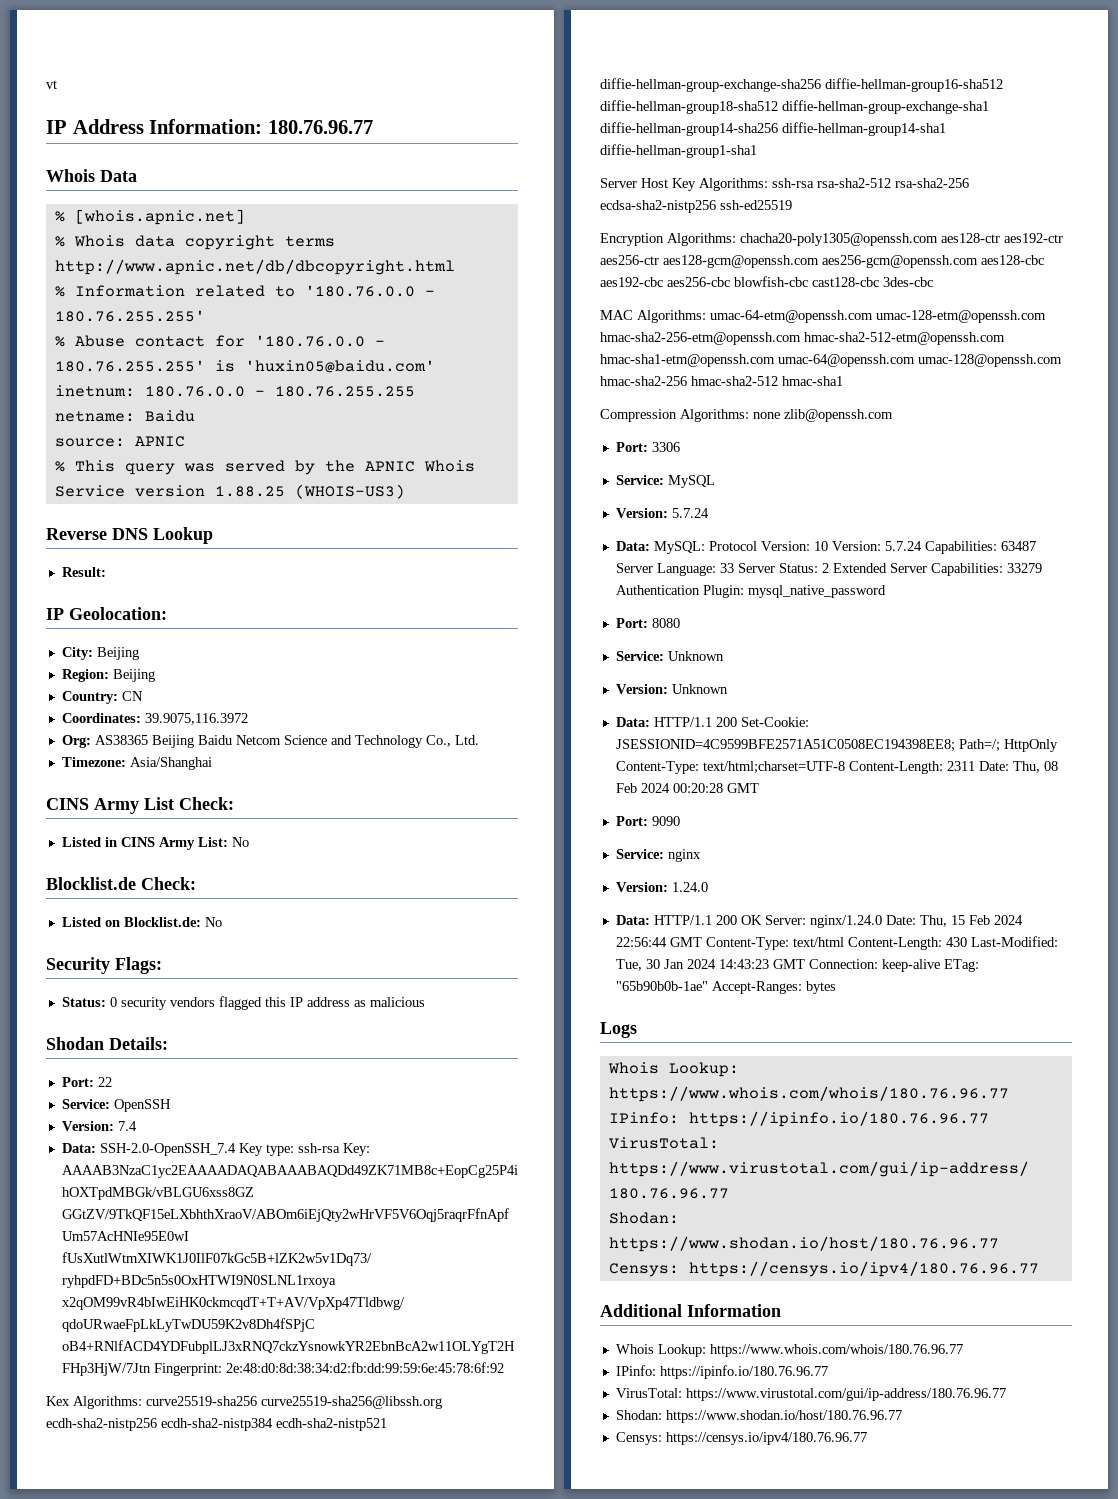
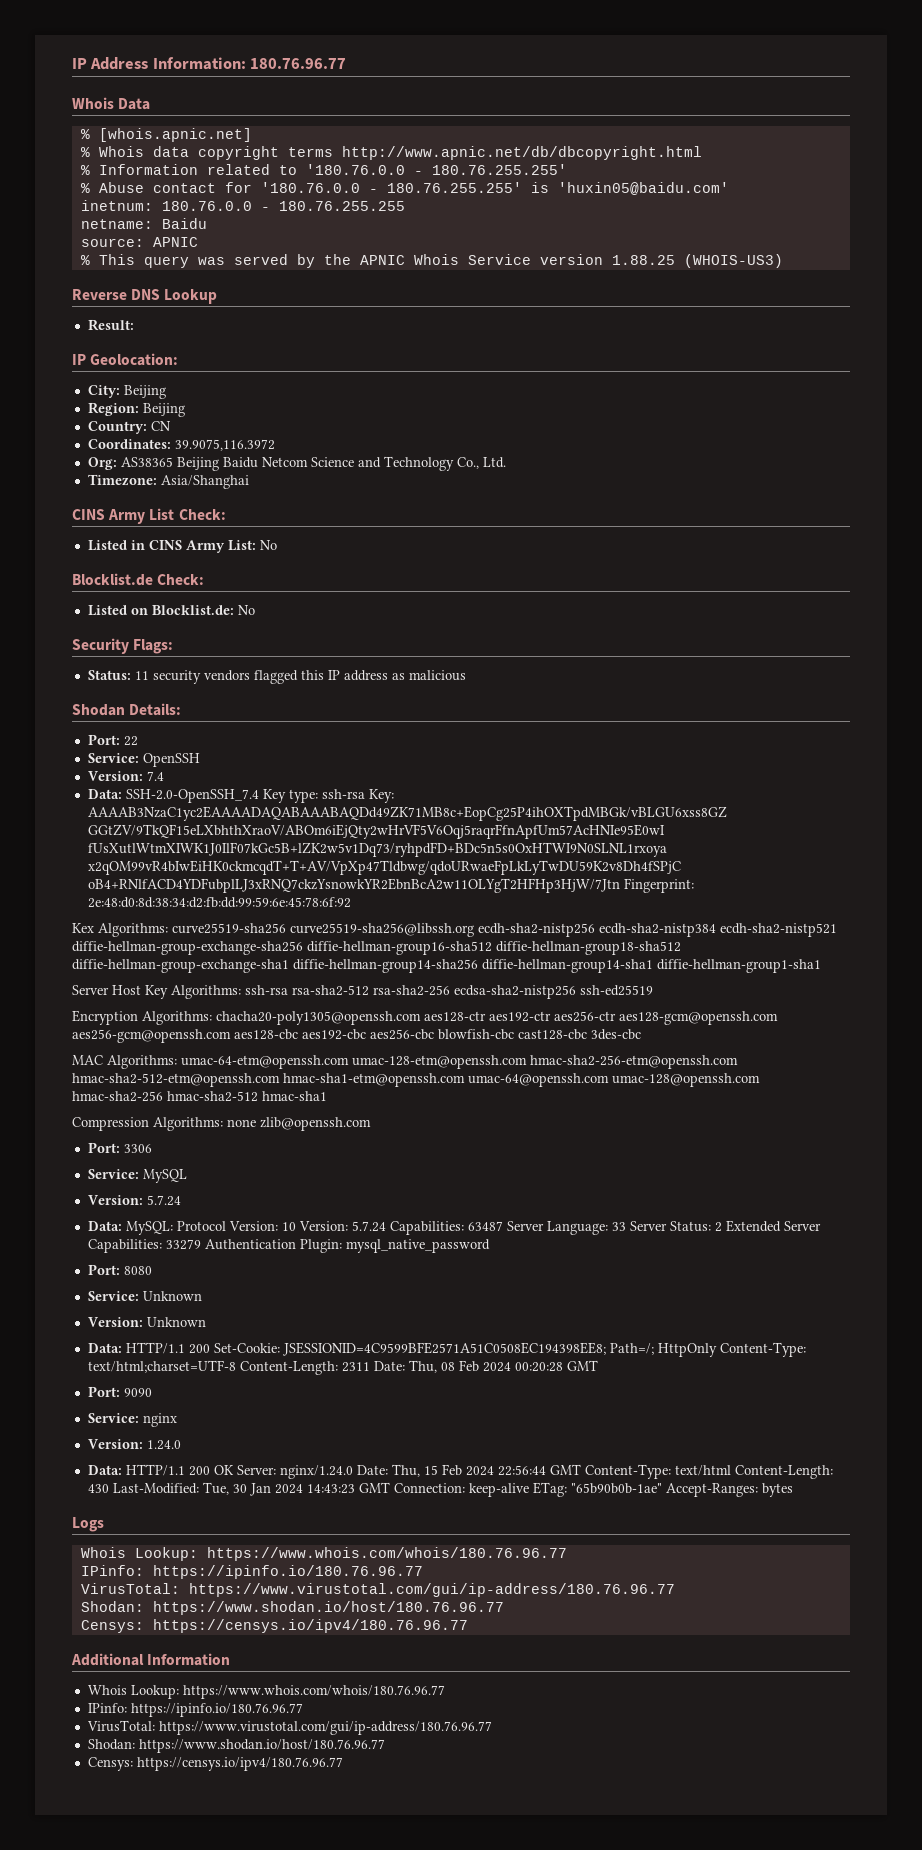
[46,80,57,89] vt // -> (72, 63) none
[109,997,117,1007] 0 -> [134,671,149,680] 11

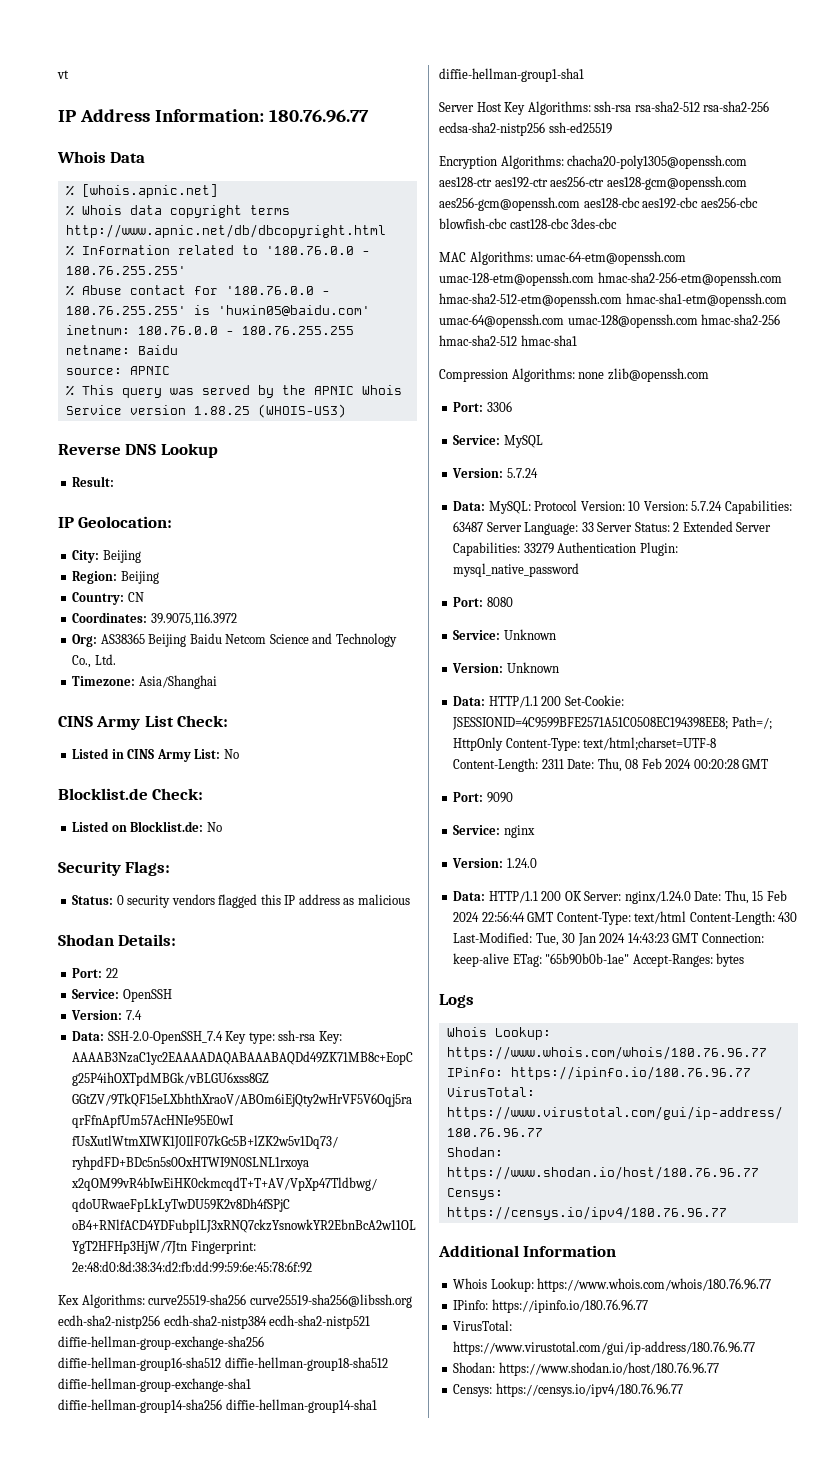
(72, 63) none -> [57,70,69,79] vt //
[134,671,149,680] 11 -> [116,895,124,905] 0

